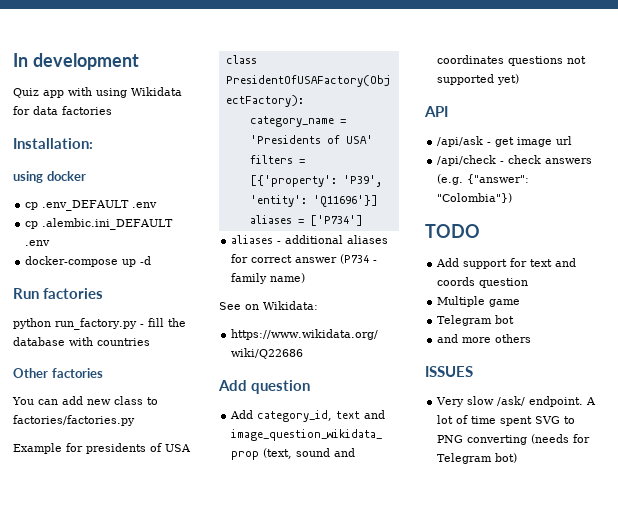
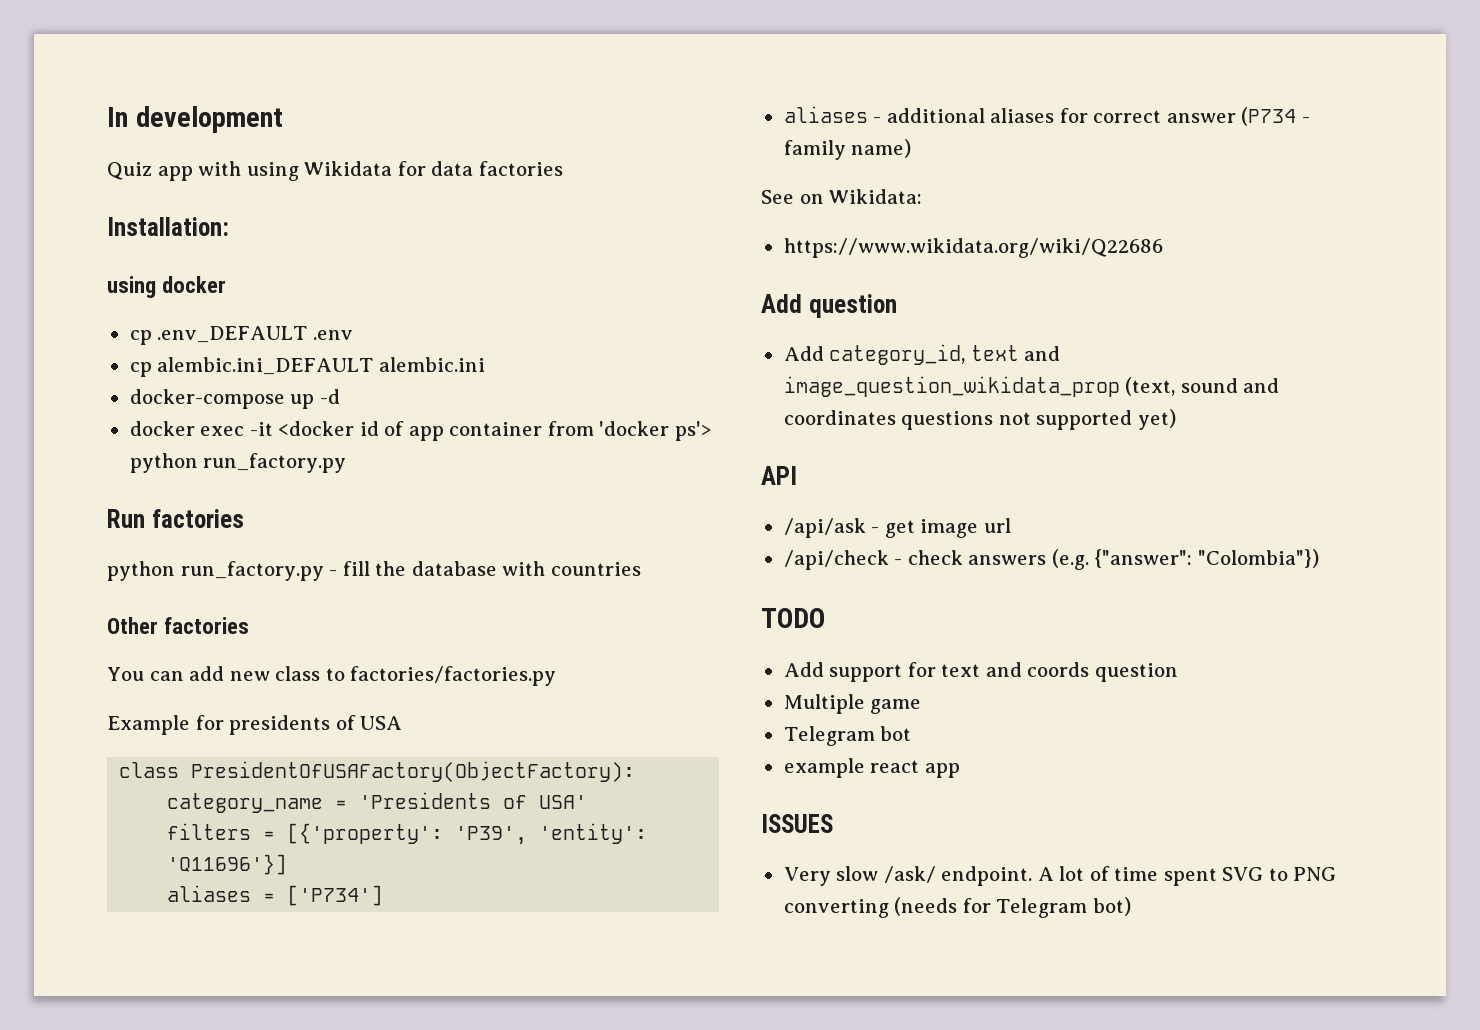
[42,218,174,230] [25,240,51,246] .alembic.ini_DEFAULT .env -> [157,357,485,375] alembic.ini_DEFAULT alembic.ini
(152, 260) none -> [129,421,711,441] [129,453,347,473] // docker exec -it <docker id of app container from 'docker ps'> python run_factory.py
[437,334,532,343] and more others -> [783,758,960,778] example react app

